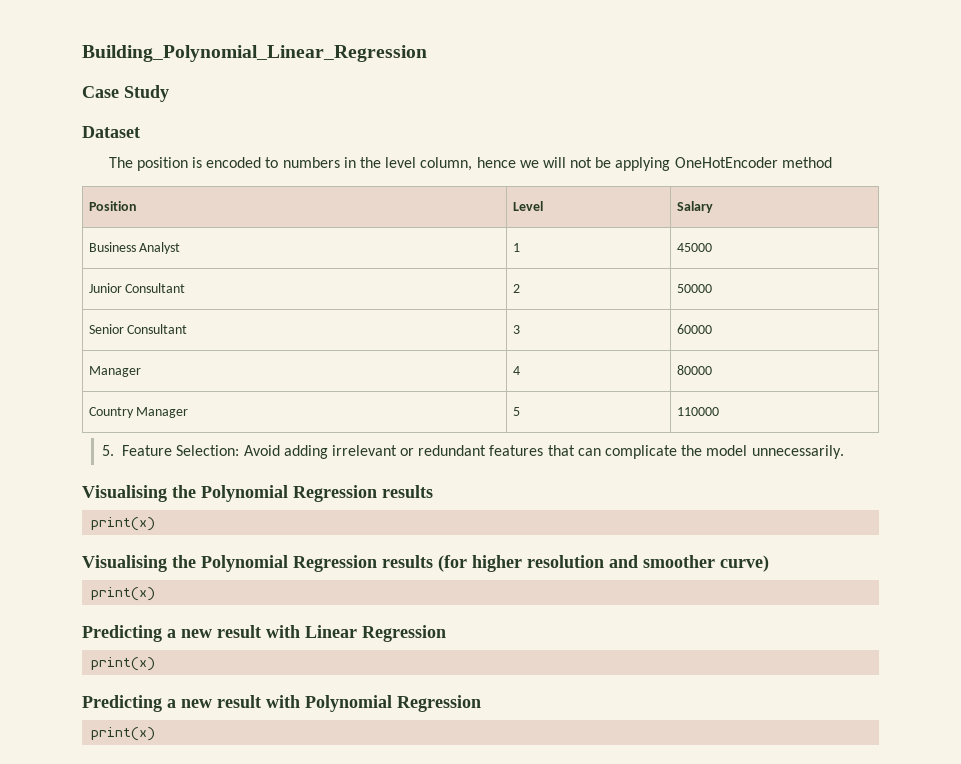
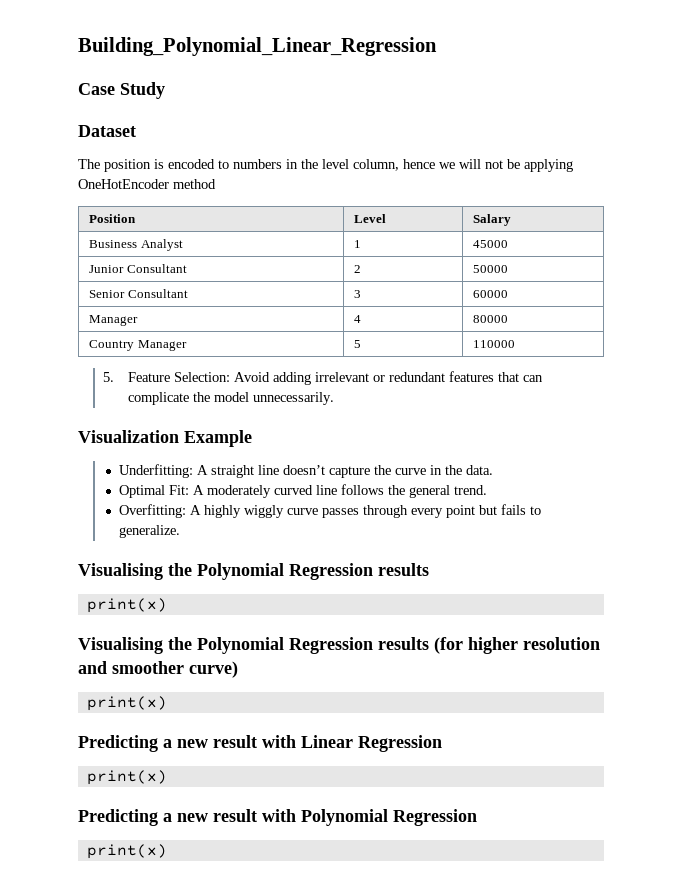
(844, 452) none -> [78,430,252,447] [119,464,494,478] [119,484,488,498] [119,504,542,518] [119,525,181,538] // Visualization Example // Underfitting: A straight line doesn’t capture the curve in the data. // Optimal Fit: A moderately curved line follows the general trend. // Overfitting: A highly wiggly curve passes through every point but fails to generalize.

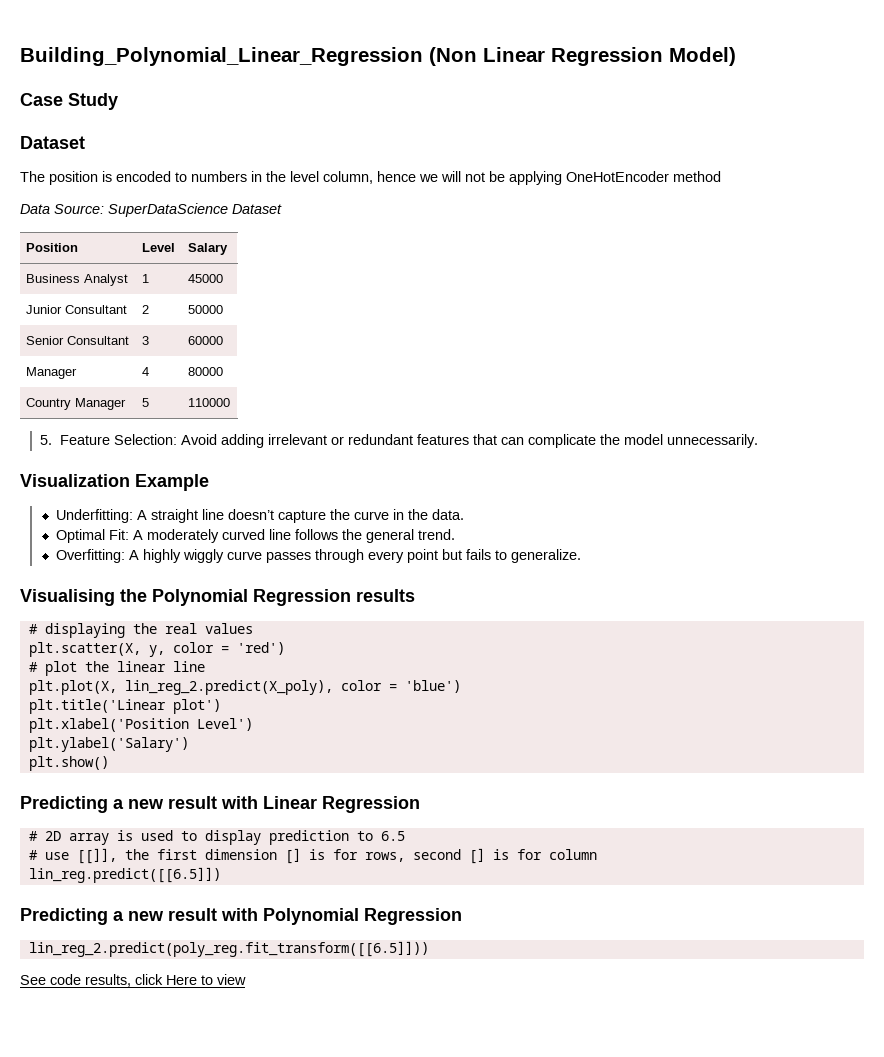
(437, 46) none -> [429,47,736,66] (Non Linear Regression Model)
(216, 184) none -> [20,203,282,217] // Data Source: SuperDataScience Dataset
[86,598,167,613] [78,637,600,654] [78,661,238,678] [86,696,167,711] print(x) // Visualising the Polynomial Regression results (for higher resolution and smoother curve) // print(x) -> [28,623,253,638] [28,642,285,657] [28,661,205,676] [28,680,461,695] [28,699,221,714] [28,718,253,733] [28,737,189,752] [28,756,109,771] # displaying the real values // plt.scatter(X, y, color = 'red') // # plot the linear line // plt.plot(X, lin_reg_2.predict(X_poly), color = 'blue') // plt.title('Linear plot') // plt.xlabel('Position Level') // plt.ylabel('Salary') // plt.show()
[86,770,167,785] print(x) -> [28,830,405,845] [28,848,597,864] [28,867,221,883] # 2D array is used to display prediction to 6.5 // # use [[]], the first dimension [] is for rows, second [] is for column // lin_reg.predict([[6.5]])
[86,844,167,859] print(x) -> [28,941,429,957] [20,974,246,987] lin_reg_2.predict(poly_reg.fit_transform([[6.5]])) // See code results, click Here to view

